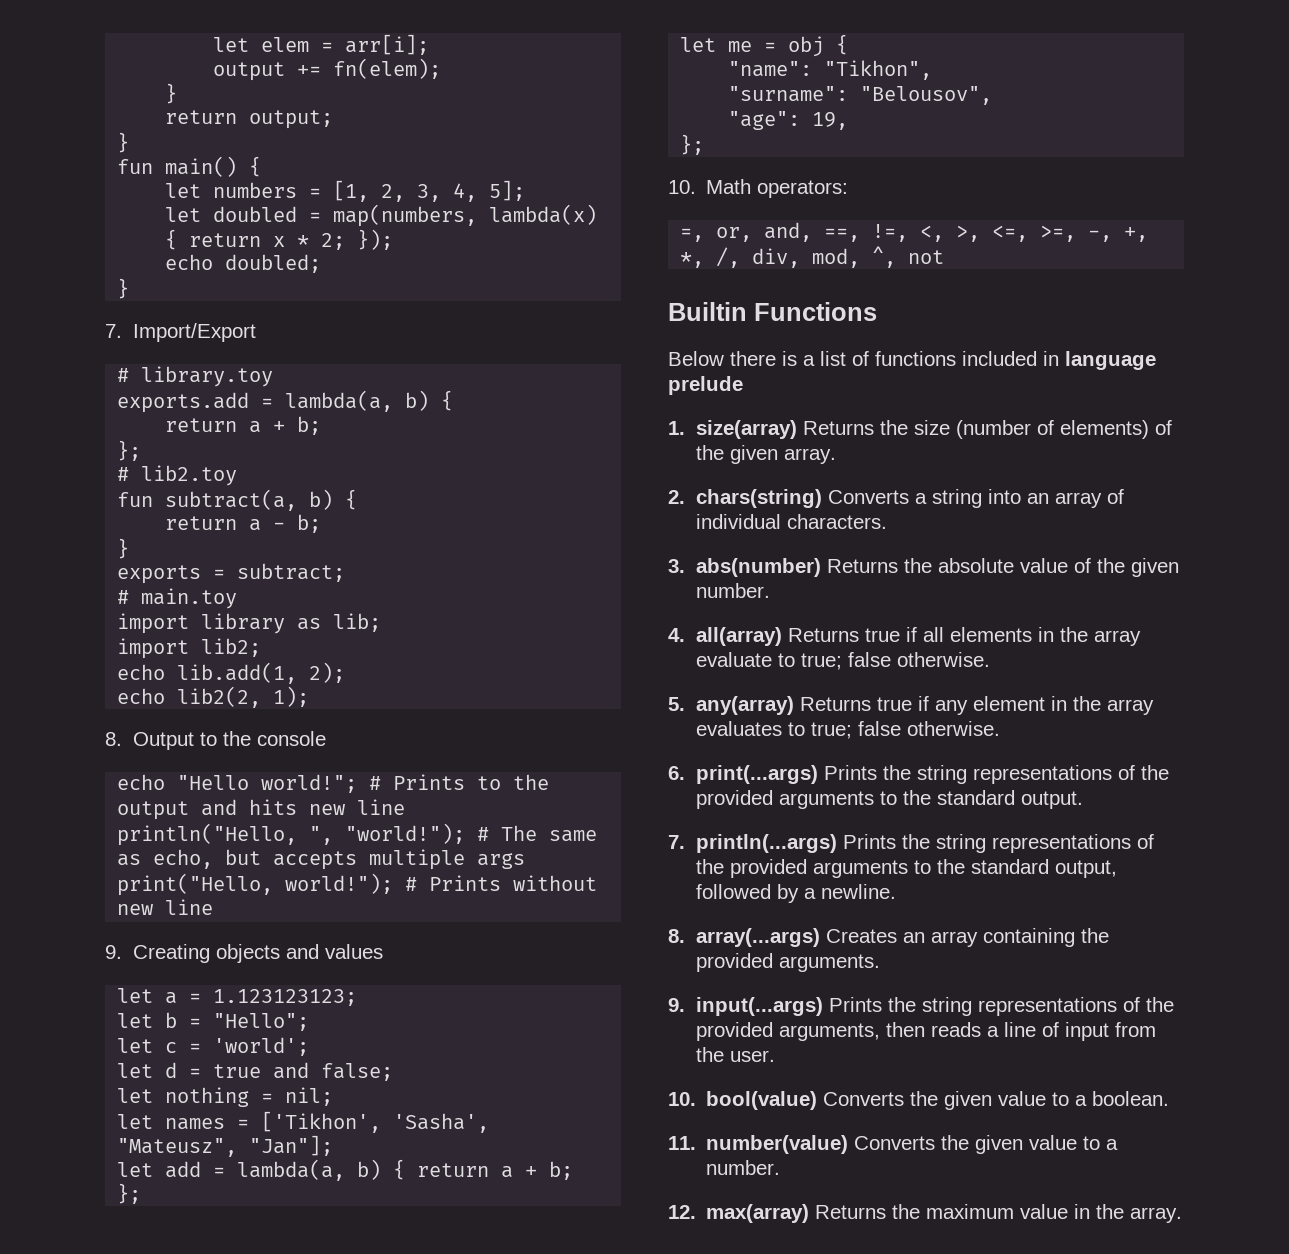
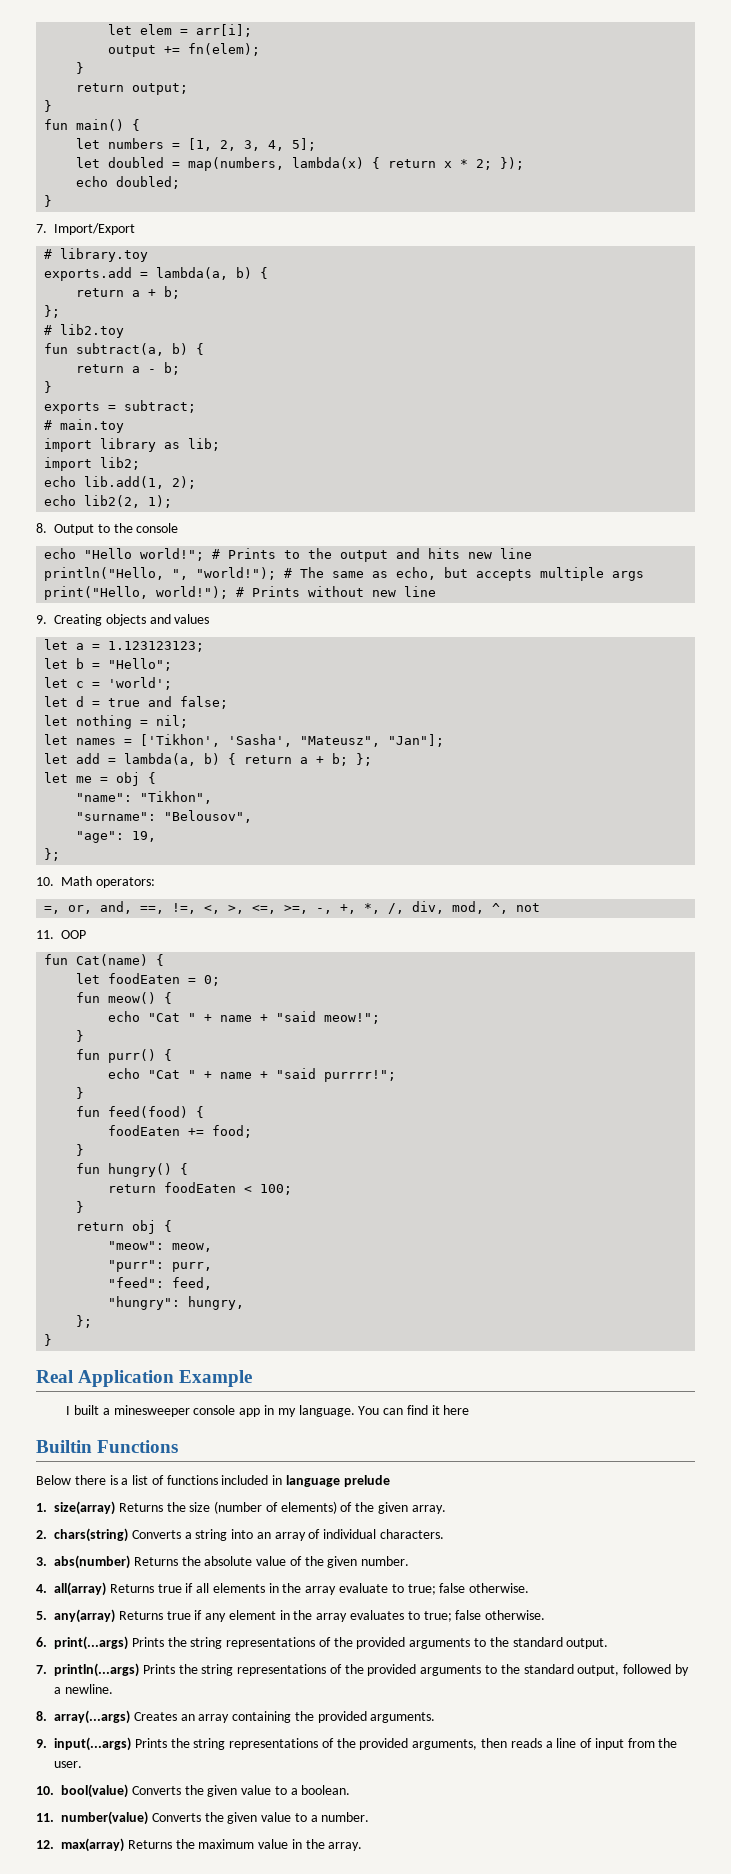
(945, 257) none -> [36,930,86,939] [44,954,165,966] [76,973,221,986] [76,992,173,1004] [108,1011,381,1024] [76,1030,85,1042] [76,1049,173,1063] [108,1068,397,1082] [76,1087,85,1099] [76,1106,205,1118] [108,1125,253,1138] [76,1144,85,1156] [76,1163,189,1177] [108,1182,293,1195] [76,1201,85,1213] [76,1220,173,1234] [108,1241,213,1252] [108,1260,213,1272] [108,1277,213,1290] [108,1296,245,1310] [76,1315,93,1328] [44,1334,53,1346] [36,1370,253,1387] [66,1405,470,1417] // 11. OOP // fun Cat(name) { // let foodEaten = 0; // fun meow() { // echo "Cat " + name + "said meow!"; // } // fun purr() { // echo "Cat " + name + "said purrrr!"; // } // fun feed(food) { // foodEaten += food; // } // fun hungry() { // return foodEaten < 100; // } // return obj { // "meow": meow, // "purr": purr, // "feed": feed, // "hungry": hungry, // }; // } // Real Application Example // I built a minesweeper console app in my language. You can find it here

